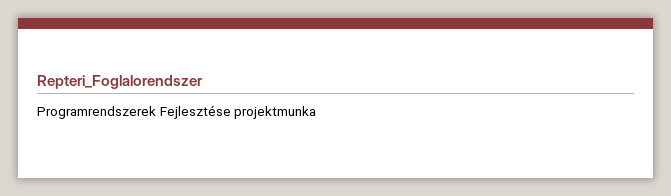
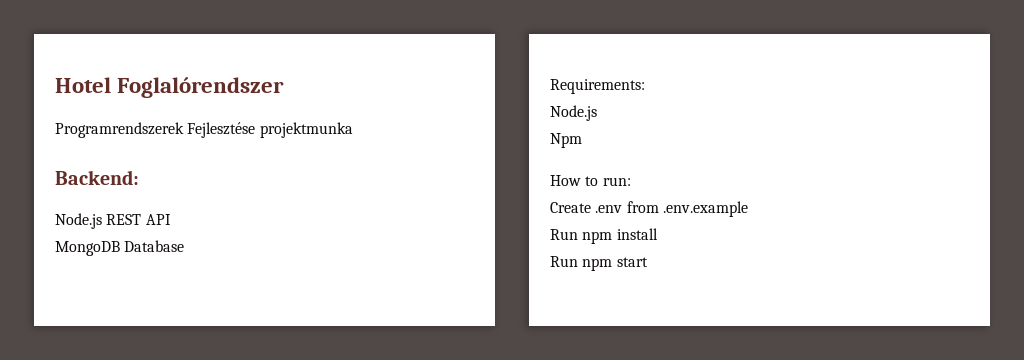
[37,75,203,89] Repteri_Foglalorendszer -> [55,77,285,98] Hotel Foglalórendszer
(317, 112) none -> [55,170,139,185] [55,213,171,229] [55,240,185,256] [550,79,645,94] [550,105,597,121] [550,133,582,148] [550,175,631,186] [550,201,748,217] [550,228,658,244] [550,256,648,271] // Backend: // Node.js REST API // MongoDB Database // Requirements: // Node.js // Npm // How to run: // Create .env from .env.example // Run npm install // Run npm start

